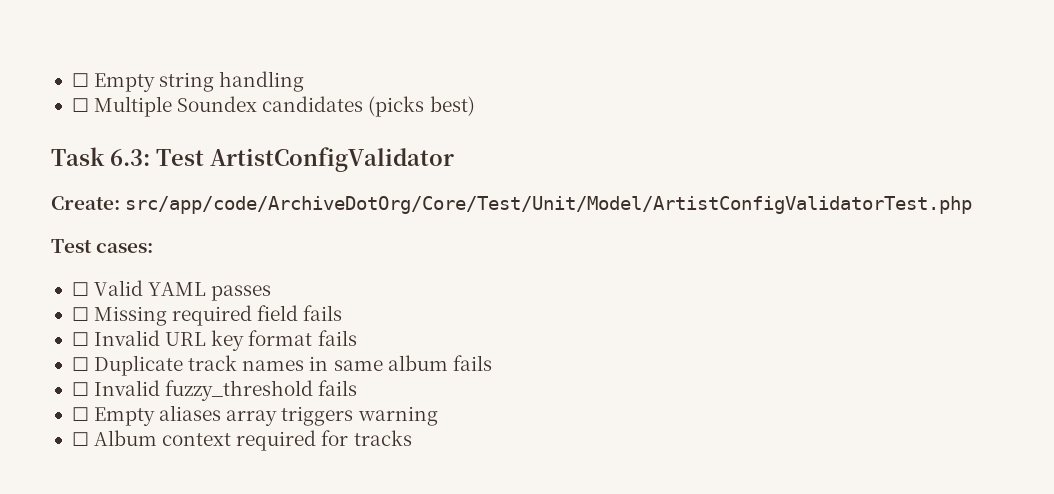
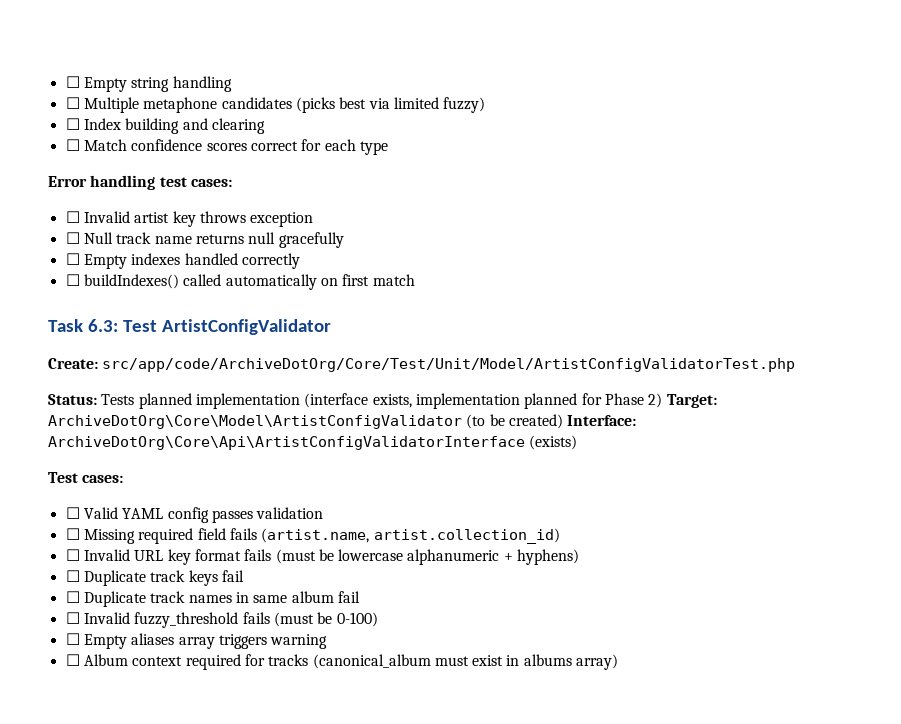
[177,96,258,112] Soundex -> [143,97,218,113] metaphone
[429,96,475,116] best) -> [339,97,486,113] [65,118,265,134] [65,139,388,155] [48,175,232,190] [65,211,314,227] [65,232,344,248] [65,253,300,269] [65,274,415,290] best via limited fuzzy) // ☐ Index building and clearing // ☐ Match confidence scores correct for each type // Error handling test cases: // ☐ Invalid artist key throws exception // ☐ Null track name returns null gracefully // ☐ Empty indexes handled correctly // ☐ buildIndexes() called automatically on first match
(973, 205) none -> [48,393,717,409] [48,414,637,429] [48,435,578,450] // Status: Tests planned implementation (interface exists, implementation planned for Phase 2) Target: ArchiveDotOrg\Core\Model\ArtistConfigValidator (to be created) Interface: ArchiveDotOrg\Core\Api\ArtistConfigValidatorInterface (exists)
(207, 289) none -> [167,507,209,523] config
(272, 293) none -> [256,507,324,519] validation
(343, 313) none -> [261,528,560,544] (artist.name, artist.collection_id)
(357, 338) none -> [275,549,580,565] [65,570,244,586] (must be lowercase alphanumeric + hyphens) // ☐ Duplicate track keys fail
[452,355,492,371] fails -> [337,591,360,603] fail
(358, 388) none -> [273,612,378,627] (must be 0-100)
(412, 438) none -> [312,654,619,670] (canonical_album must exist in albums array)

